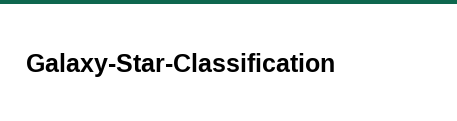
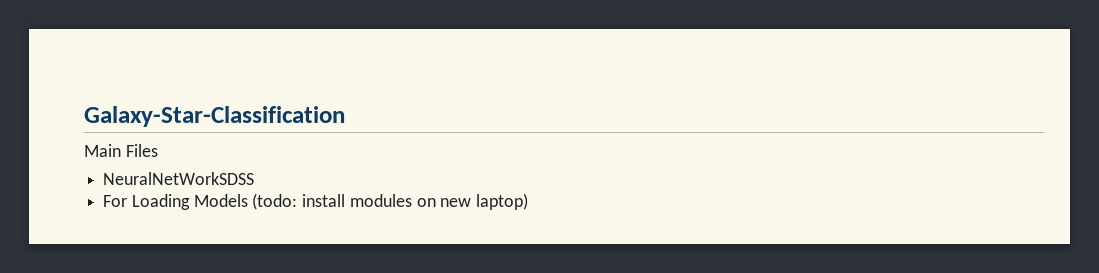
(335, 65) none -> [84,144,158,157] [103,172,255,185] [103,193,529,210] // Main Files // NeuralNetWorkSDSS // For Loading Models (todo: install modules on new laptop)

